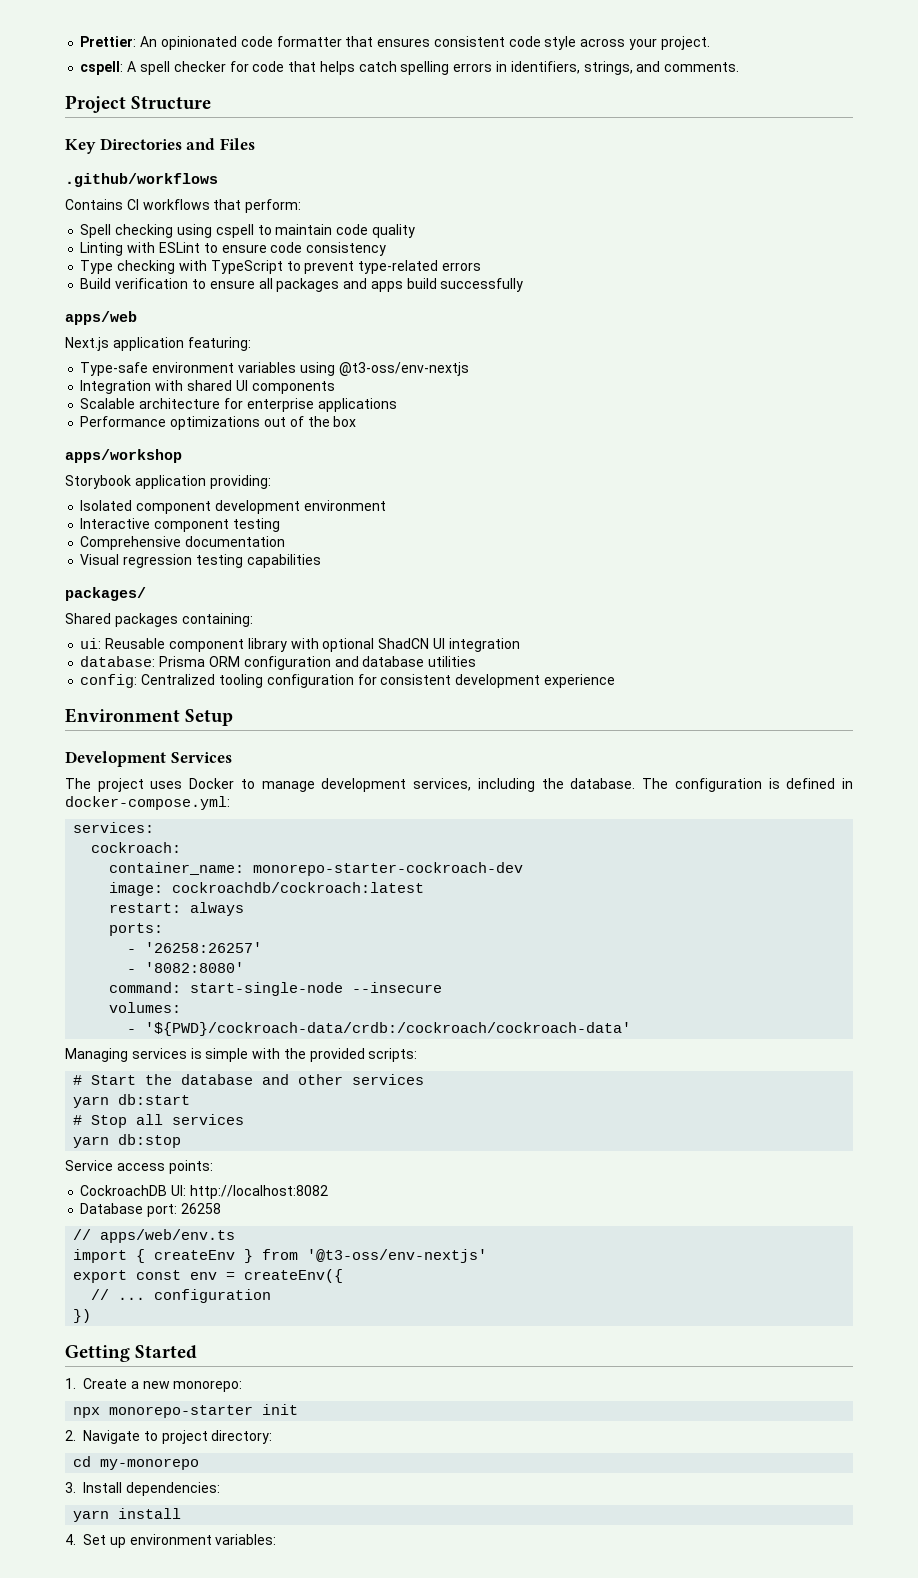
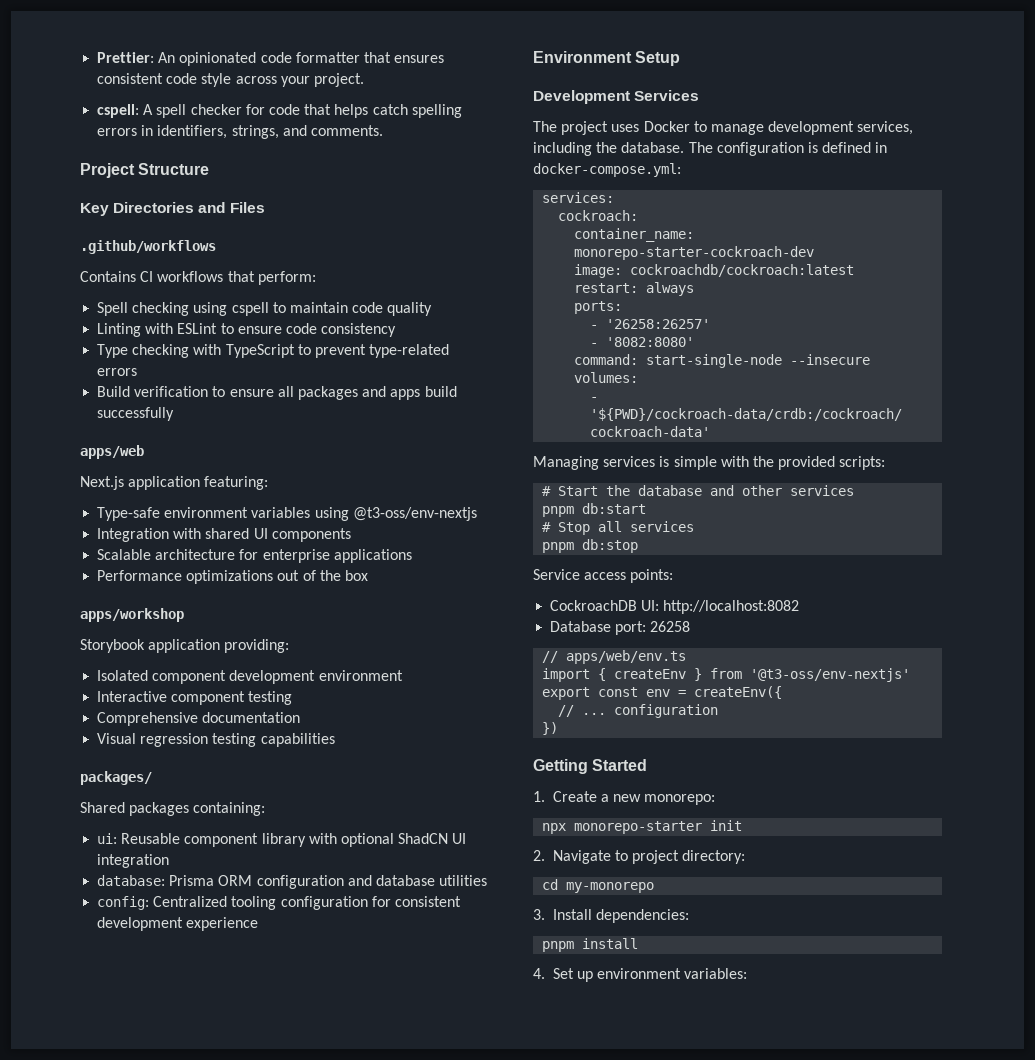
[73,1096,110,1108] yarn -> [542,506,575,517] pnpm
[73,1136,110,1148] yarn -> [542,542,575,553] pnpm
[73,1510,110,1522] yarn -> [542,941,575,952] pnpm

